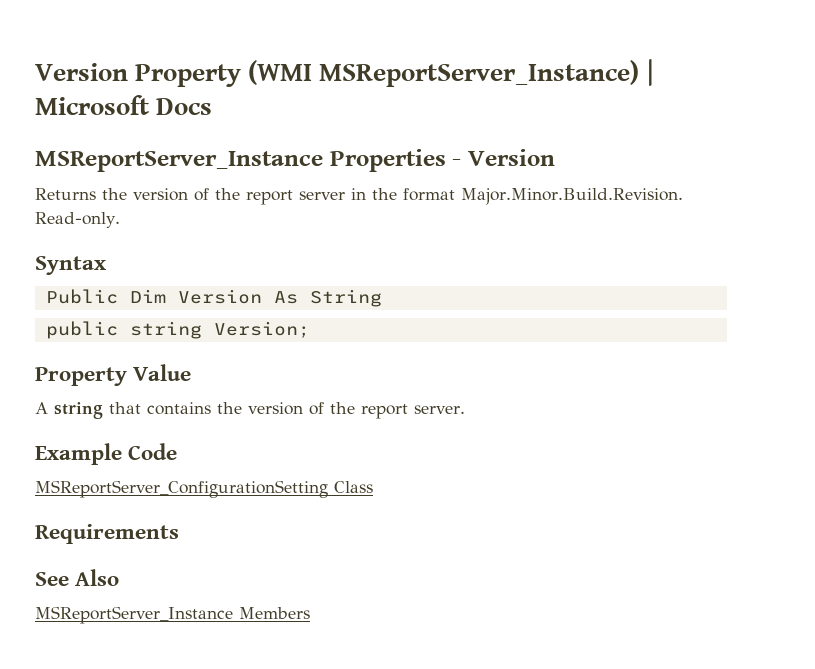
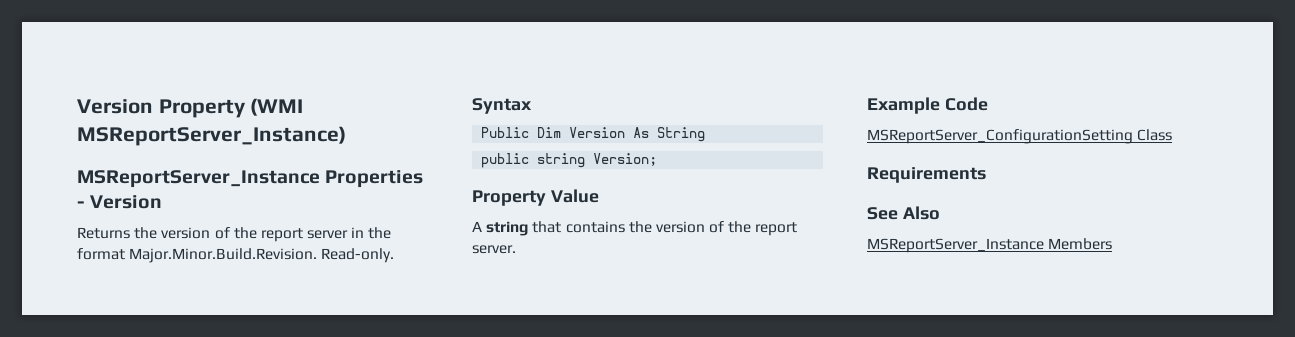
[646,59,653,86] [35,95,213,115] | Microsoft Docs -> (346, 136) none

